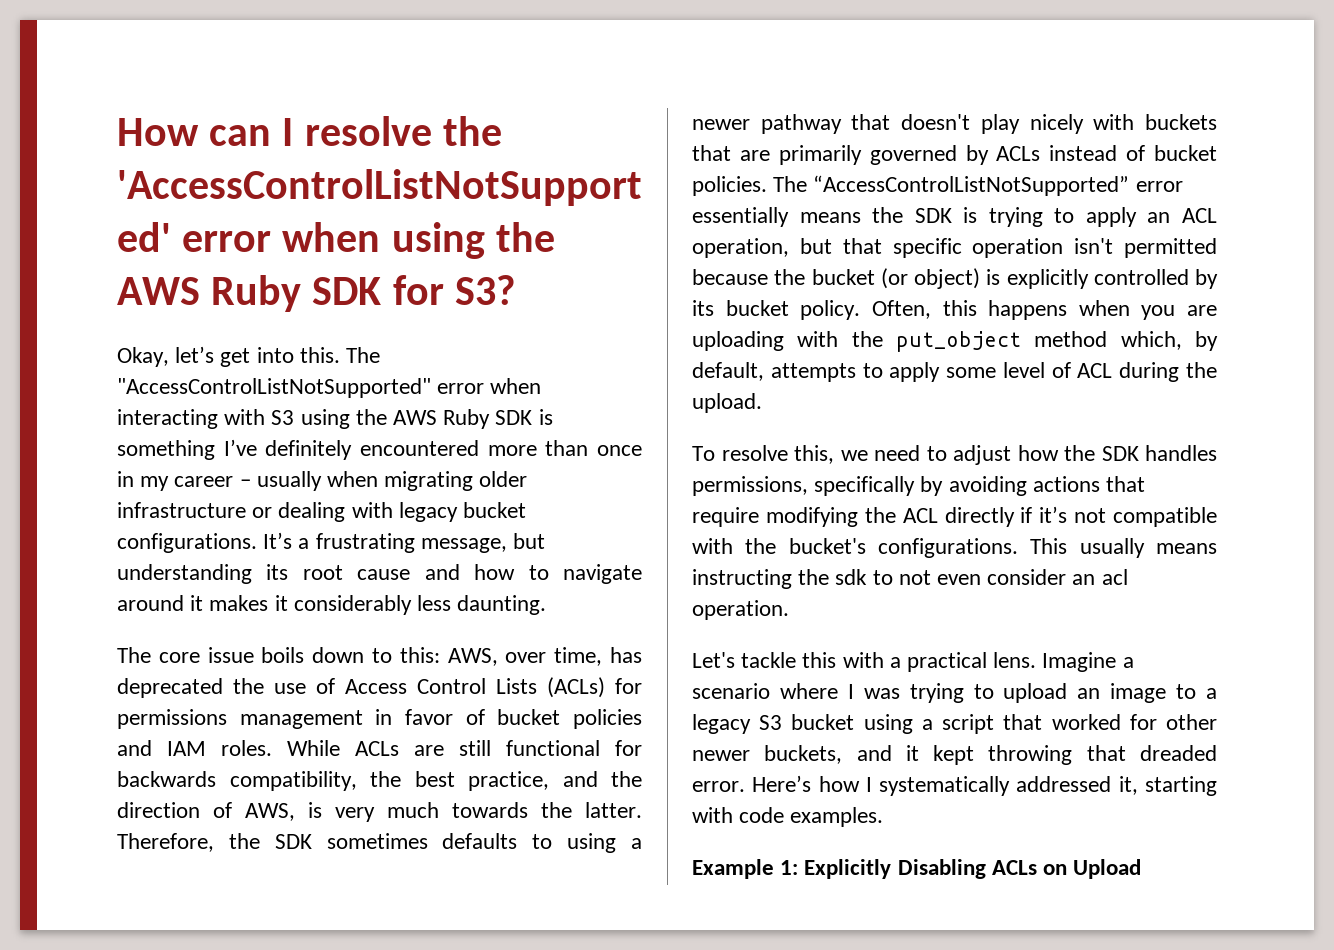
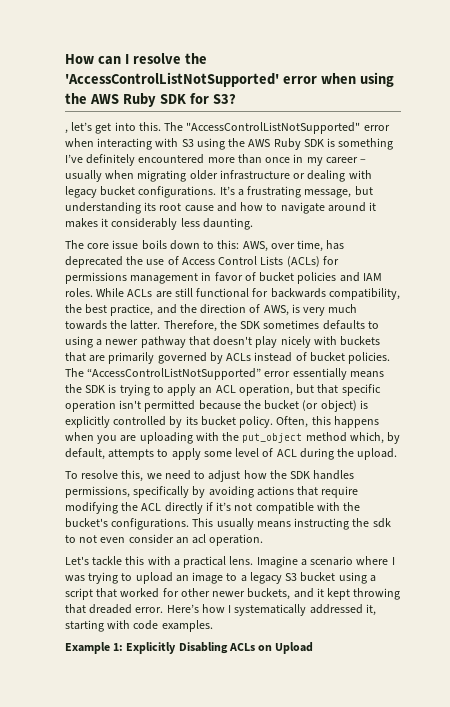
[117,347,169,367] Okay, -> [65,129,68,134] ,

